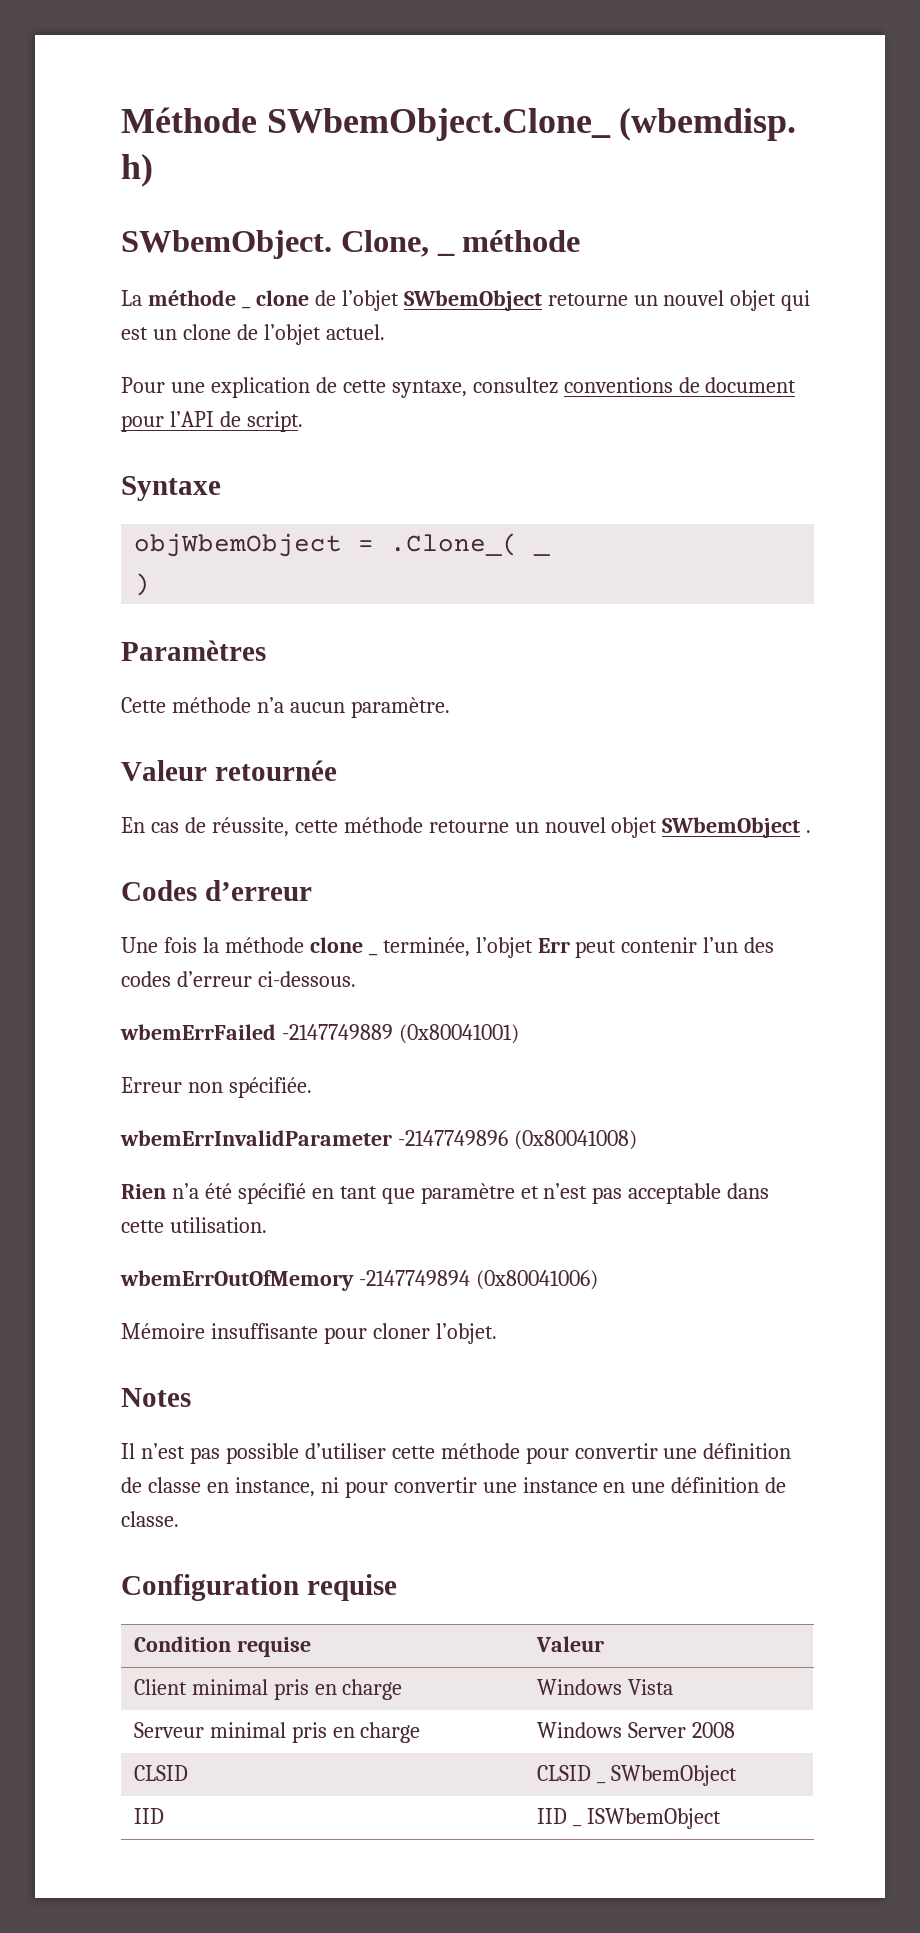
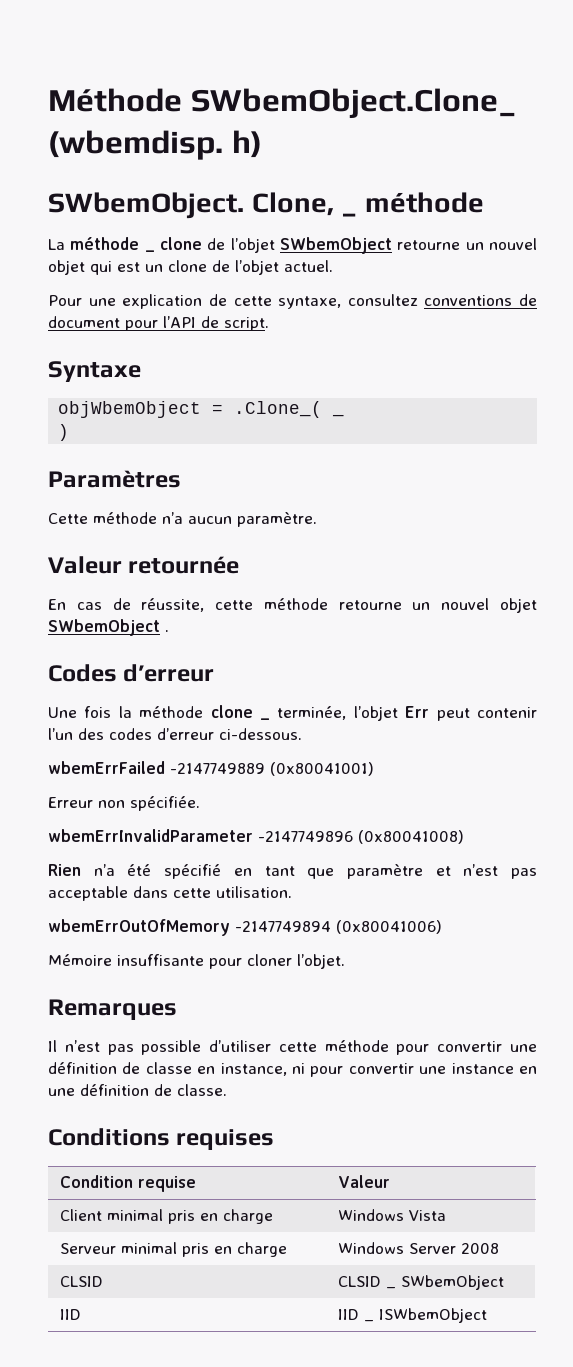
[121,1388,191,1407] Notes -> [48,999,177,1020] Remarques
[121,1574,397,1601] Configuration requise -> [48,1128,275,1150] Conditions requises

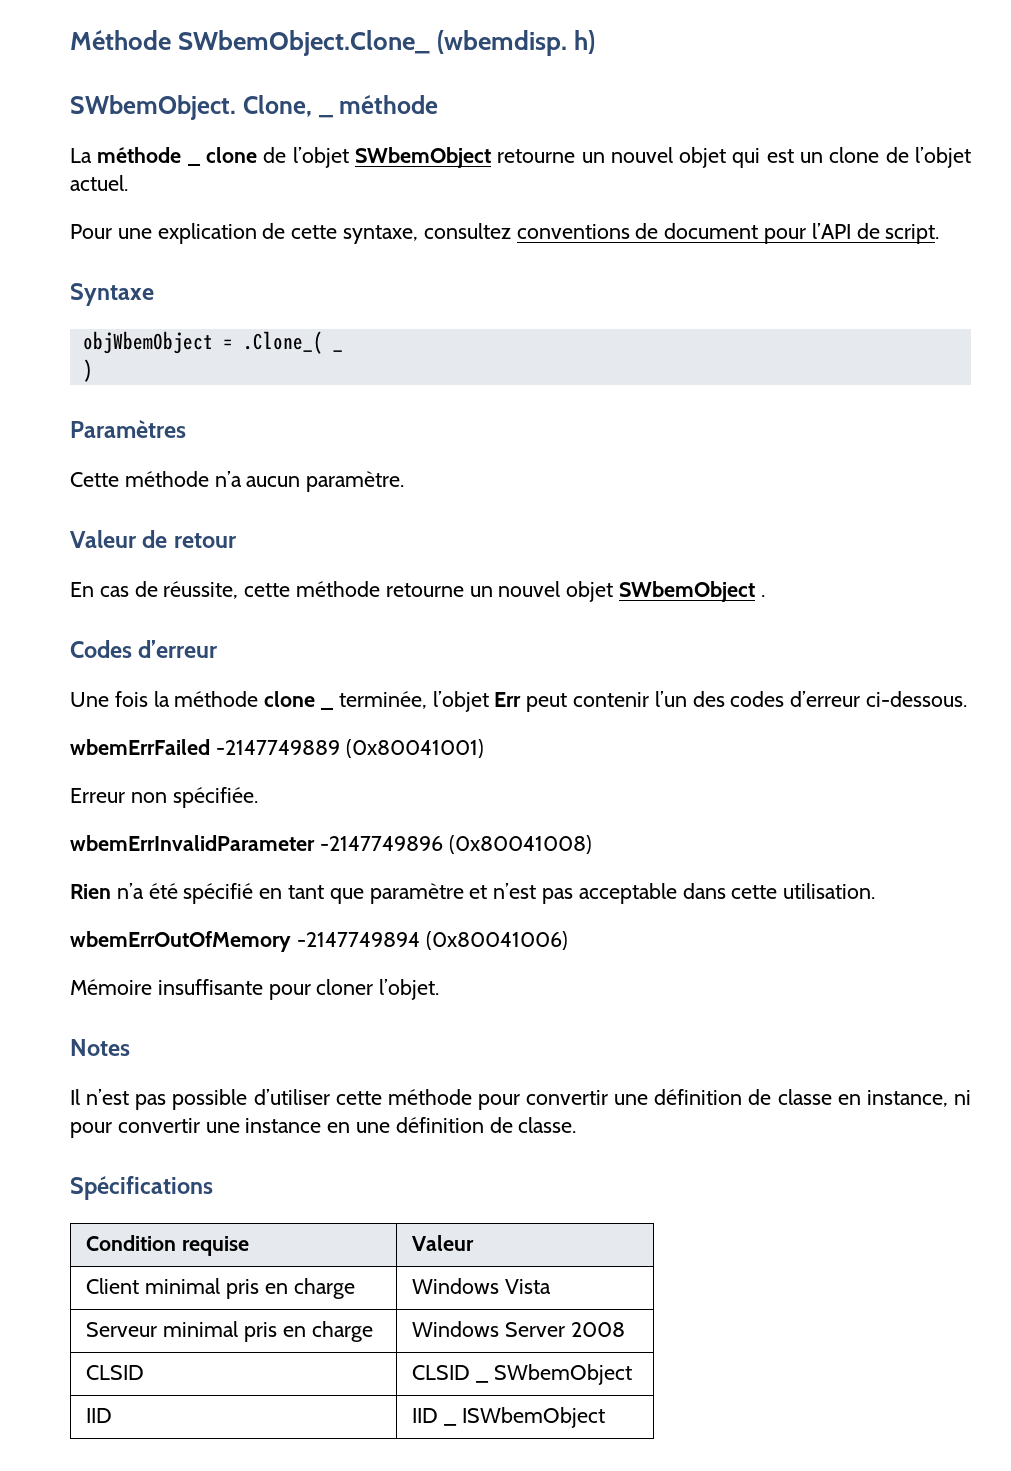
[128,556,240,574] retournée -> [142,530,237,548] de retour
[48,999,177,1020] Remarques -> [70,1039,130,1056] Notes
[48,1128,275,1150] Conditions requises -> [70,1176,213,1200] Spécifications

